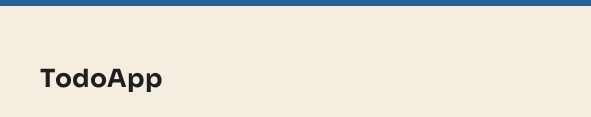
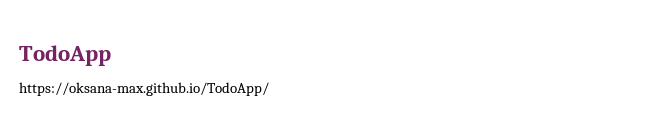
(163, 80) none -> [19,82,269,96] // https://oksana-max.github.io/TodoApp/

